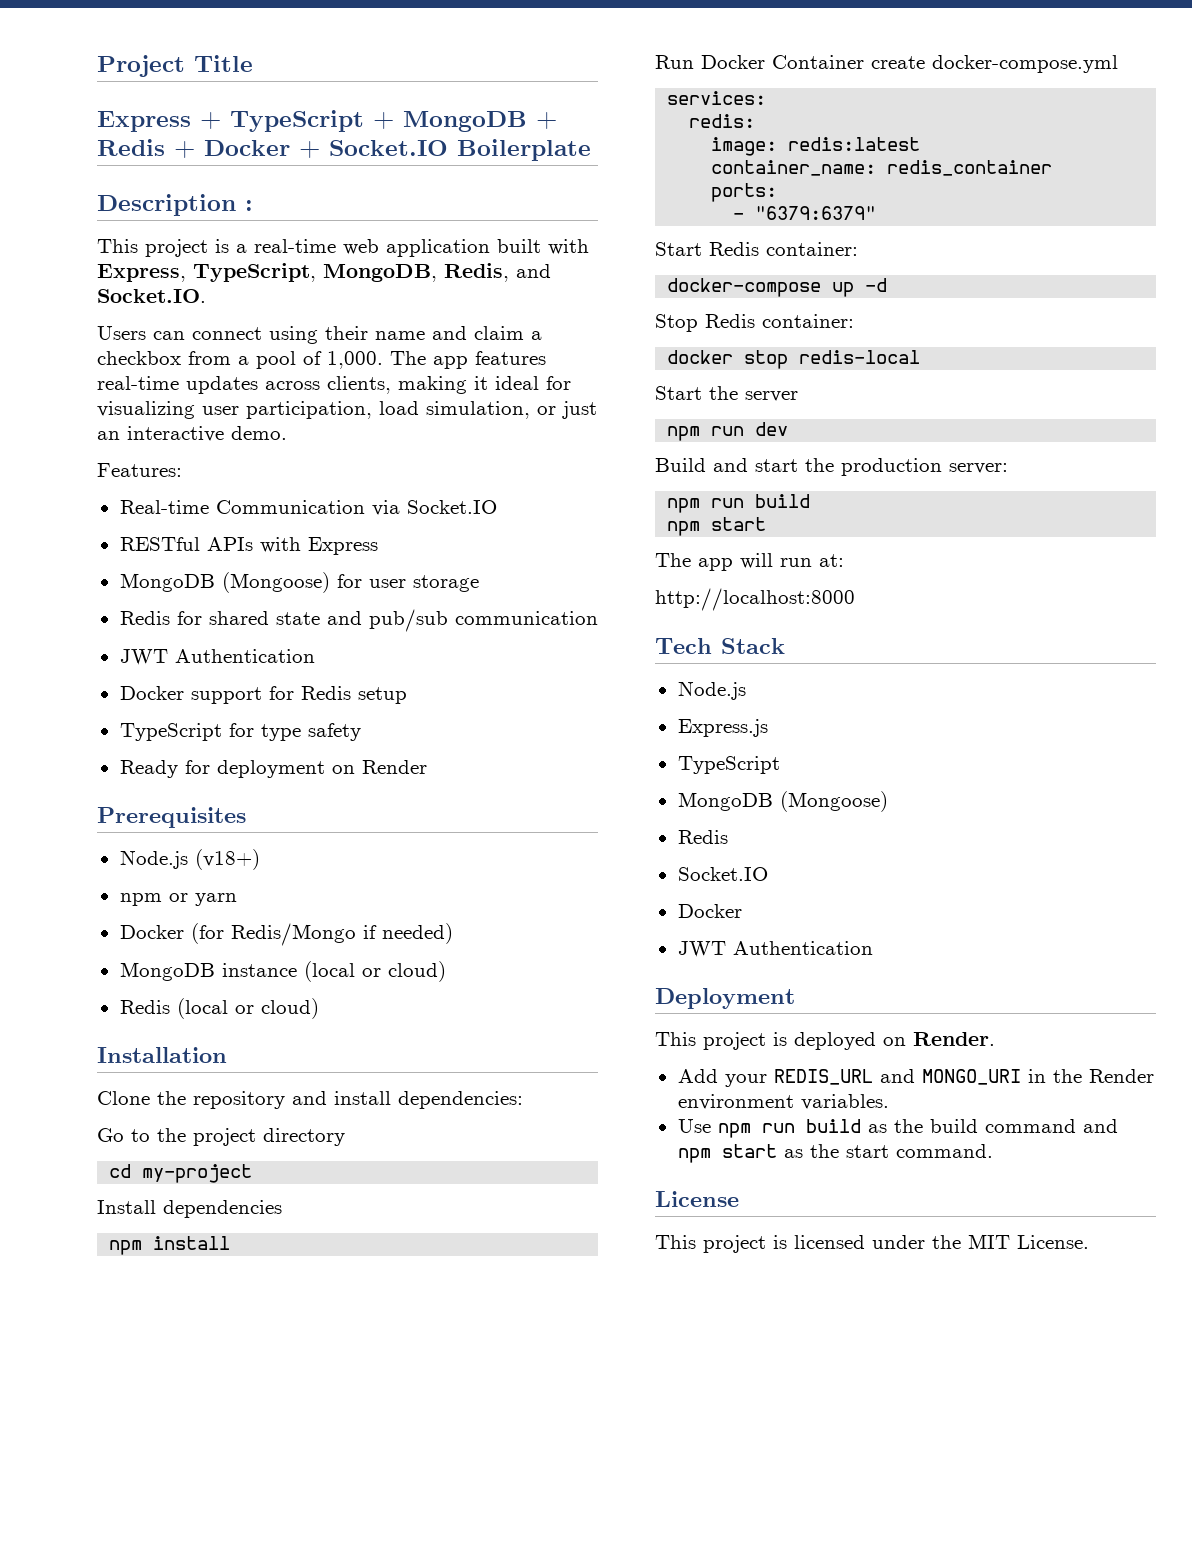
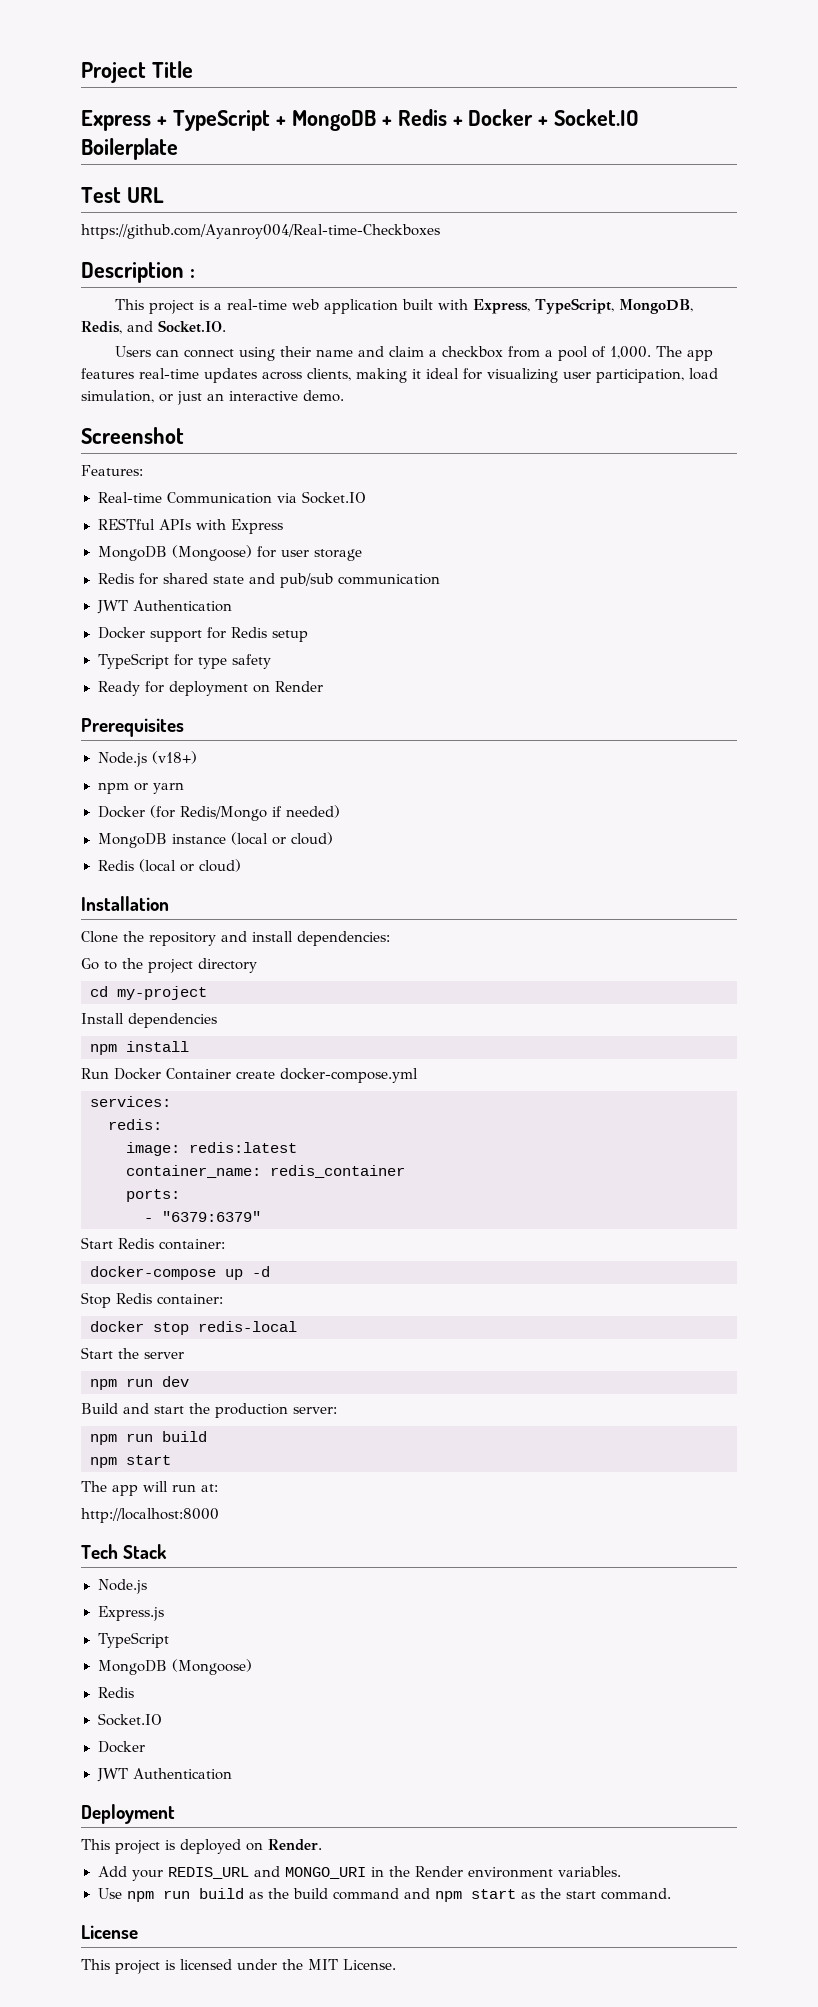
(591, 150) none -> [81,187,164,203] [81,224,440,239] // Test URL // https://github.com/Ayanroy004/Real-time-Checkboxes
(287, 433) none -> [81,427,184,444] // Screenshot

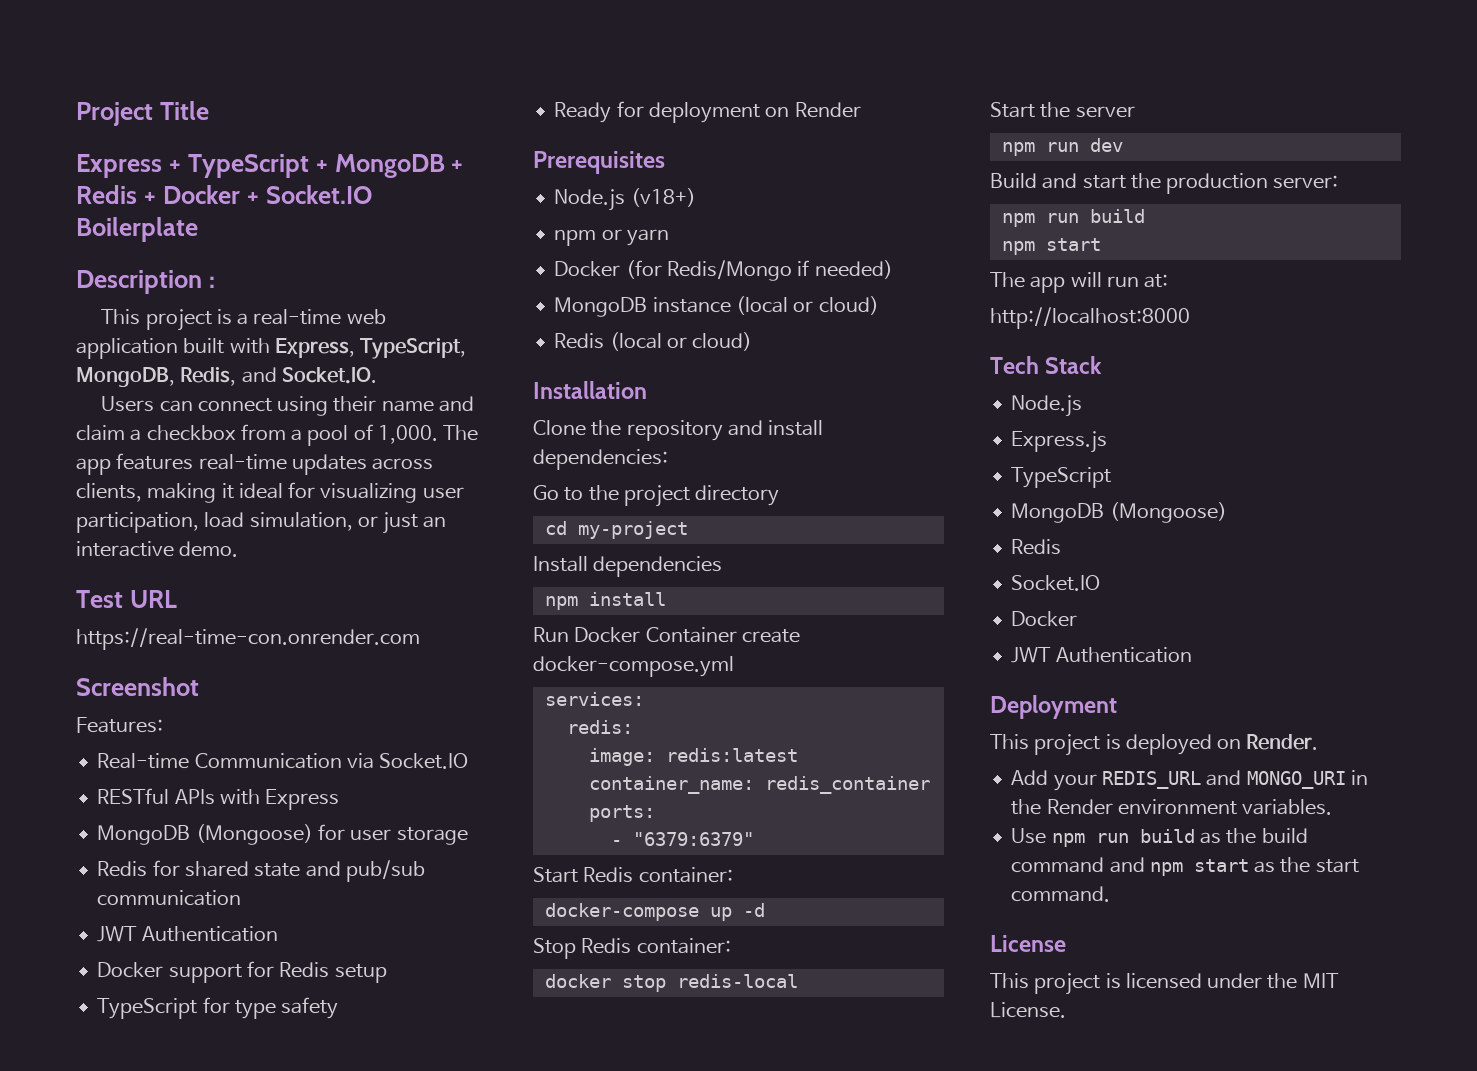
[81,187,164,203] [81,224,440,239] // Test URL // https://github.com/Ayanroy004/Real-time-Checkboxes -> (198, 229) none
(344, 396) none -> [76,590,177,608] [76,628,420,650] // Test URL // https://real-time-con.onrender.com

